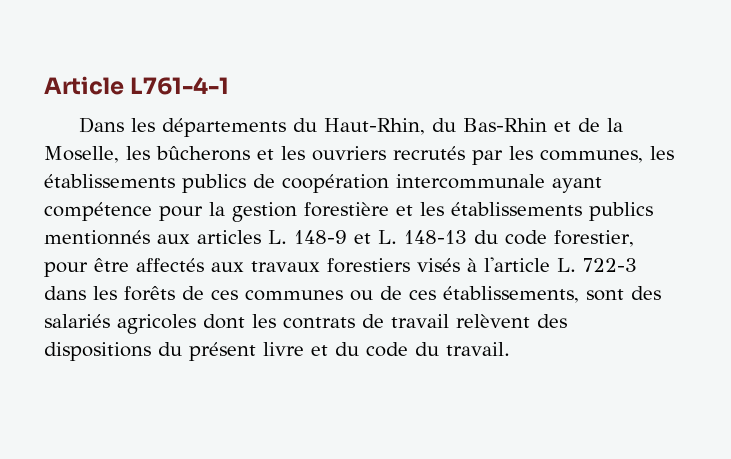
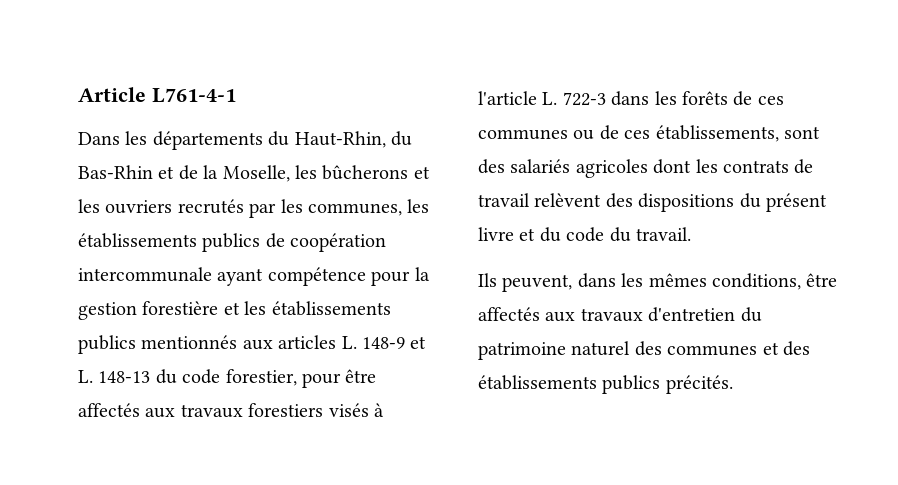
(510, 349) none -> [478,273,838,292] [478,307,762,322] [478,341,810,360] [478,375,733,394] // Ils peuvent, dans les mêmes conditions, être affectés aux travaux d'entretien du patrimoine naturel des communes et des établissements publics précités.

